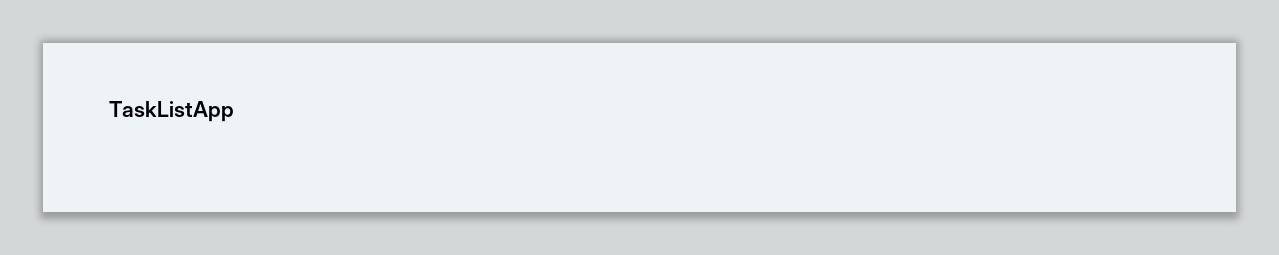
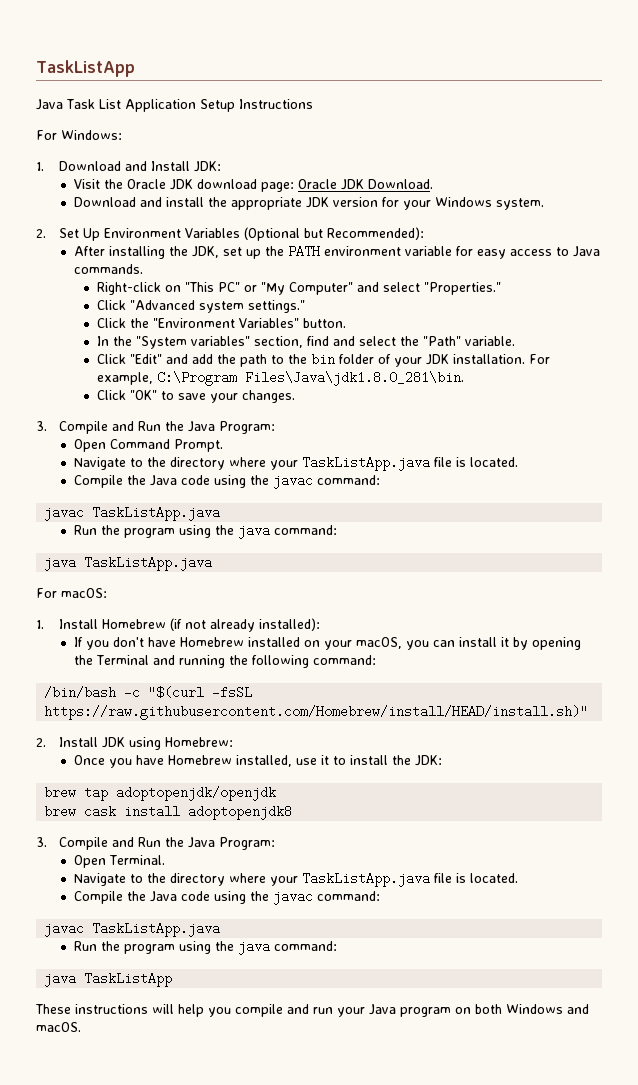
[109,101,234,122] TaskListApp -> [36,60,135,77] [36,99,313,112] [36,130,122,140] [36,161,221,172] [73,179,433,192] [73,197,544,210] [36,227,424,241] [73,245,600,259] [73,264,143,274] [96,282,501,295] [96,300,305,313] [96,318,346,328] [96,336,515,349] [96,353,550,367] [96,371,464,386] [96,390,295,403] [36,421,275,434] [73,439,223,452] [73,456,518,471] [73,474,380,489] [44,506,221,521] [73,524,337,539] [44,556,213,571] [36,588,107,598] [36,618,320,632] [73,637,581,650] [73,655,376,668] [44,686,253,699] [44,705,589,720] [36,737,233,750] [73,755,442,768] [44,786,277,801] [44,805,293,820] [36,837,275,850] [73,855,165,868] [73,872,518,887] [73,890,380,905] [44,922,221,937] [73,940,337,955] [44,972,173,987] [35,1004,589,1017] [36,1022,81,1032] TaskListApp // Java Task List Application Setup Instructions // For Windows: // 1. Download and Install JDK: // Visit the Oracle JDK download page: Oracle JDK Download. // Download and install the appropriate JDK version for your Windows system. // 2. Set Up Environment Variables (Optional but Recommended): // After installing the JDK, set up the PATH environment variable for easy access to Java commands. // Right-click on "This PC" or "My Computer" and select "Properties." // Click "Advanced system settings." // Click the "Environment Variables" button. // In the "System variables" section, find and select the "Path" variable. // Click "Edit" and add the path to the bin folder of your JDK installation. For example, C:\Program Files\Java\jdk1.8.0_281\bin. // Click "OK" to save your changes. // 3. Compile and Run the Java Program: // Open Command Prompt. // Navigate to the directory where your TaskListApp.java file is located. // Compile the Java code using the javac command: // javac TaskListApp.java // Run the program using the java command: // java TaskListApp.java // For macOS: // 1. Install Homebrew (if not already installed): // If you don't have Homebrew installed on your macOS, you can install it by opening the Terminal and running the following command: // /bin/bash -c "$(curl -fsSL https://raw.githubusercontent.com/Homebrew/install/HEAD/install.sh)" // 2. Install JDK using Homebrew: // Once you have Homebrew installed, use it to install the JDK: // brew tap adoptopenjdk/openjdk // brew cask install adoptopenjdk8 // 3. Compile and Run the Java Program: // Open Terminal. // Navigate to the directory where your TaskListApp.java file is located. // Compile the Java code using the javac command: // javac TaskListApp.java // Run the program using the java command: // java TaskListApp // These instructions will help you compile and run your Java program on both Windows and macOS.

